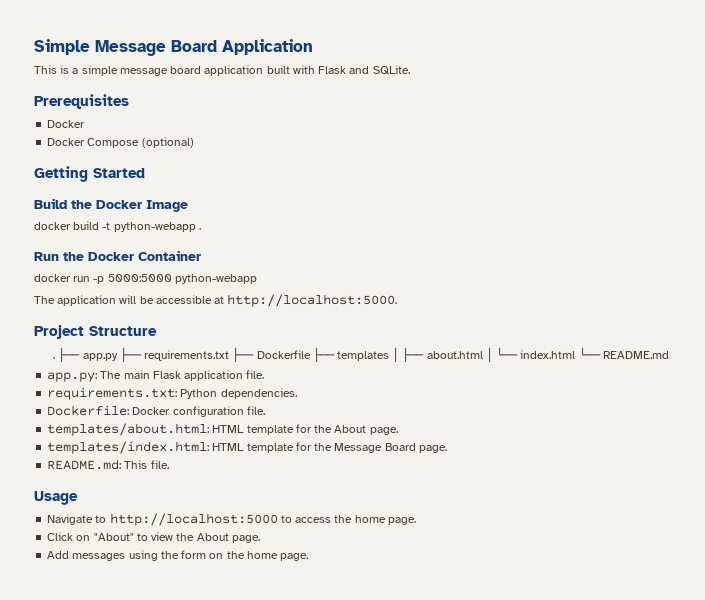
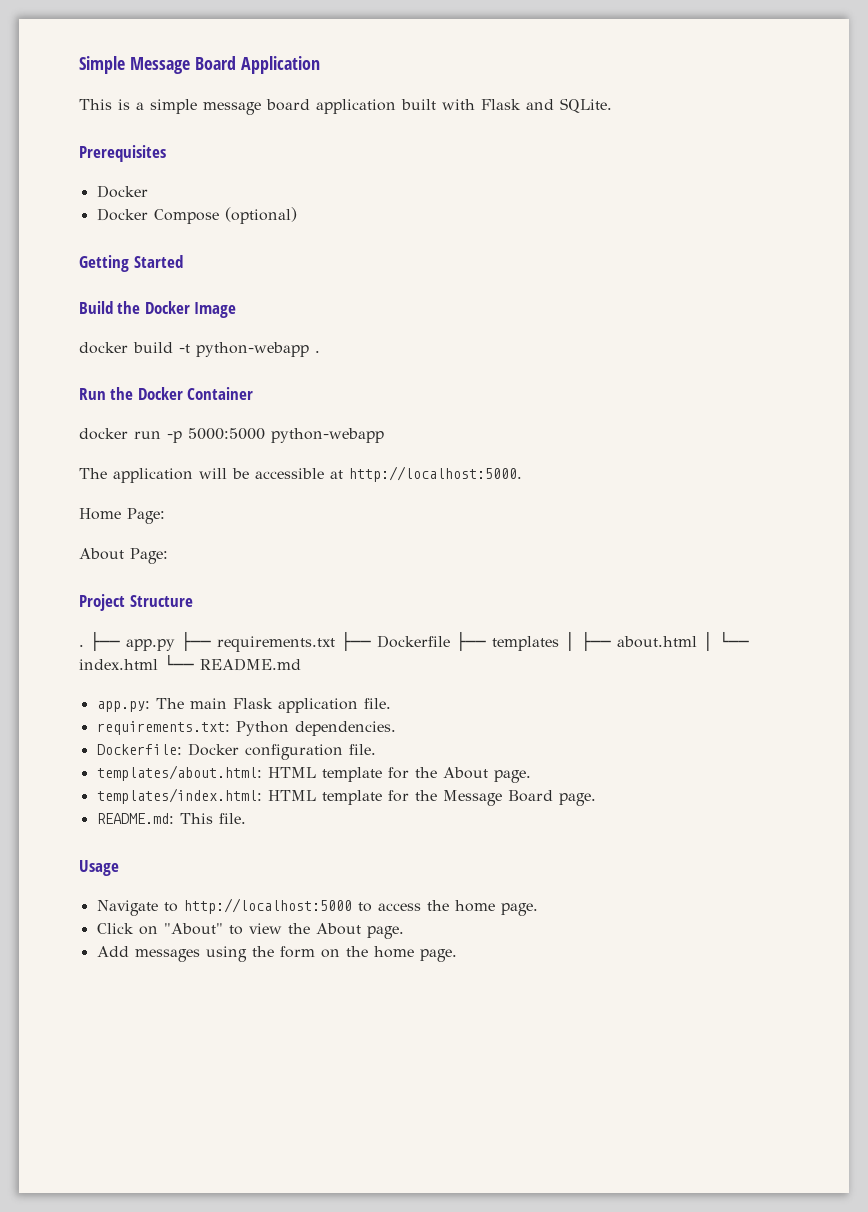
(398, 300) none -> [79,508,165,524] [79,548,168,564] // Home Page: // About Page:

